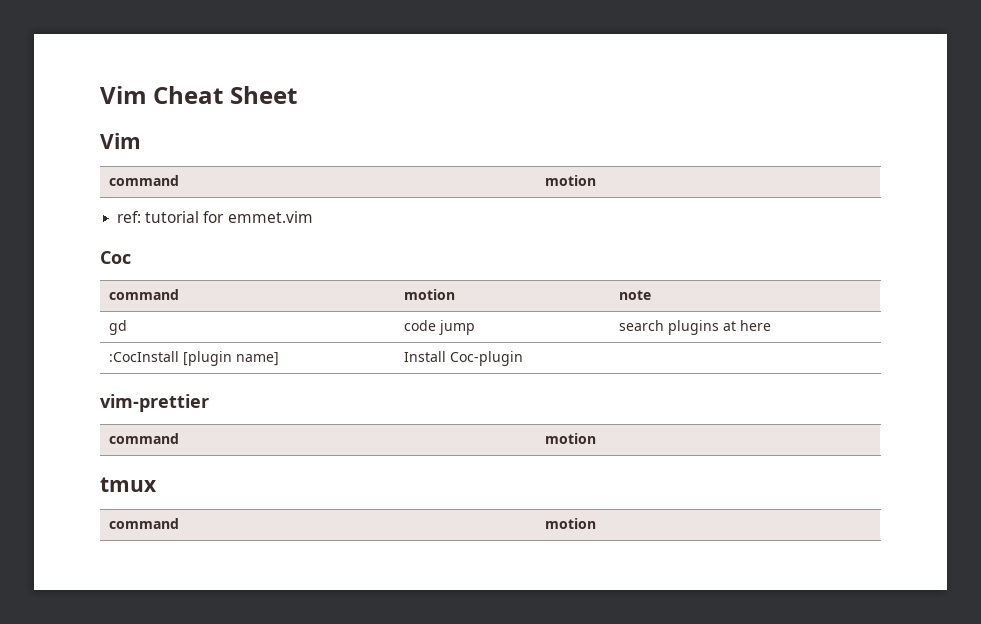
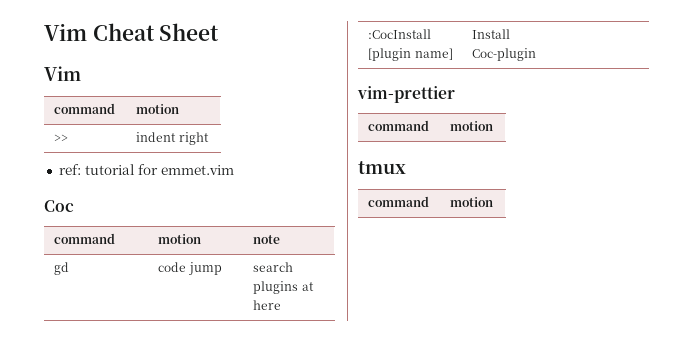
(597, 180) none -> [54,134,69,142] [136,132,209,145] // >> | indent right

